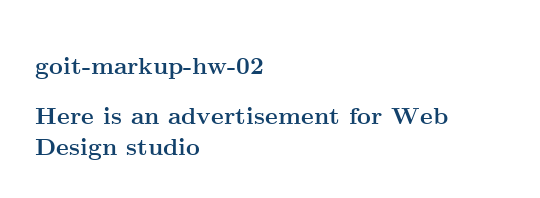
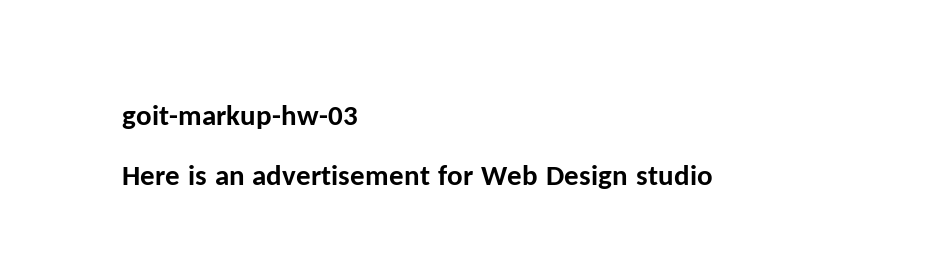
[35,57,264,79] goit-markup-hw-02 -> [122,105,358,129] goit-markup-hw-03

